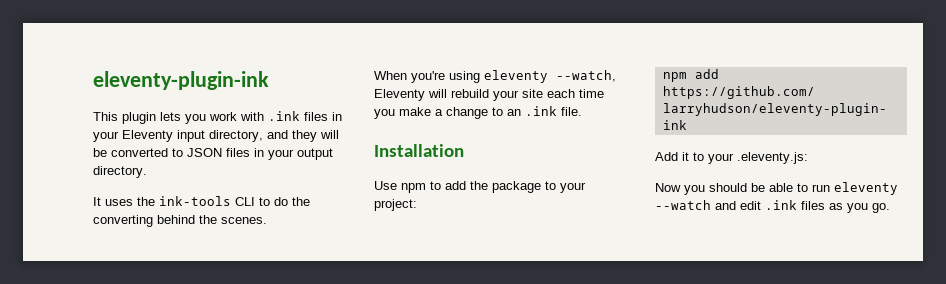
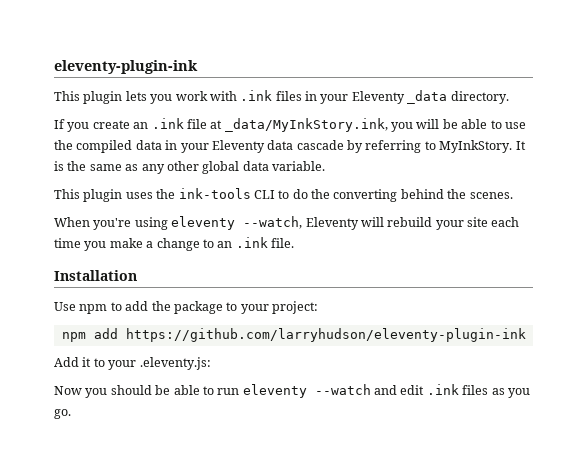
[177,130,339,142] [93,148,333,160] [93,166,147,178] [93,197,101,206] input directory, and they will be converted to JSON files in your output directory. // It -> [407,90,509,104] [54,118,526,132] [54,140,526,153] [54,161,325,174] [54,189,123,202] _data directory. // If you create an .ink file at _data/MyInkStory.ink, you will be able to use the compiled data in your Eleventy data cascade by referring to MyInkStory. It is the same as any other global data variable. // This plugin

